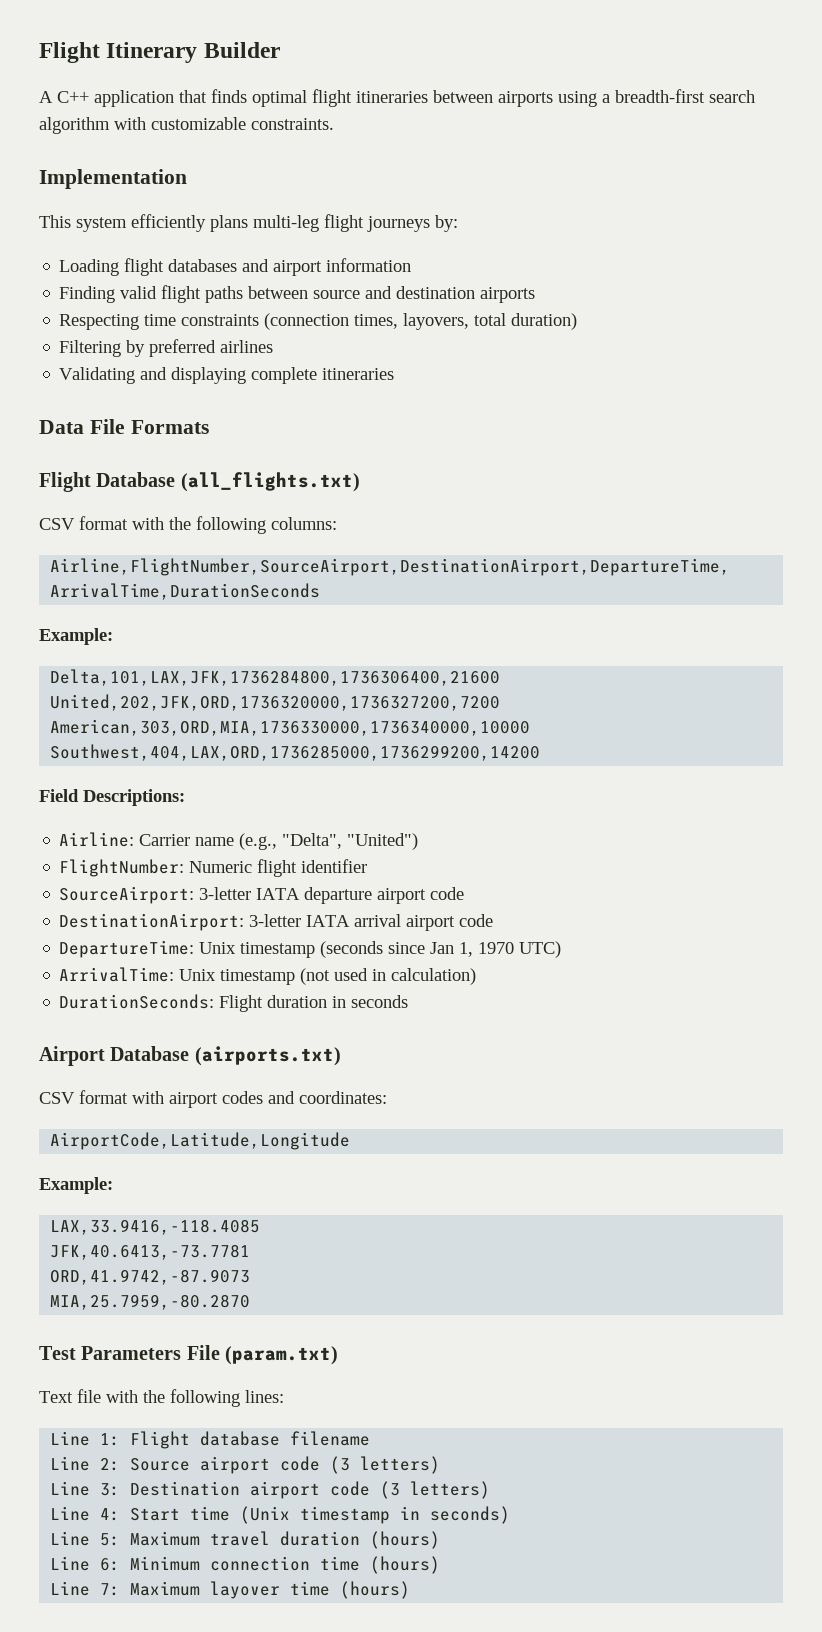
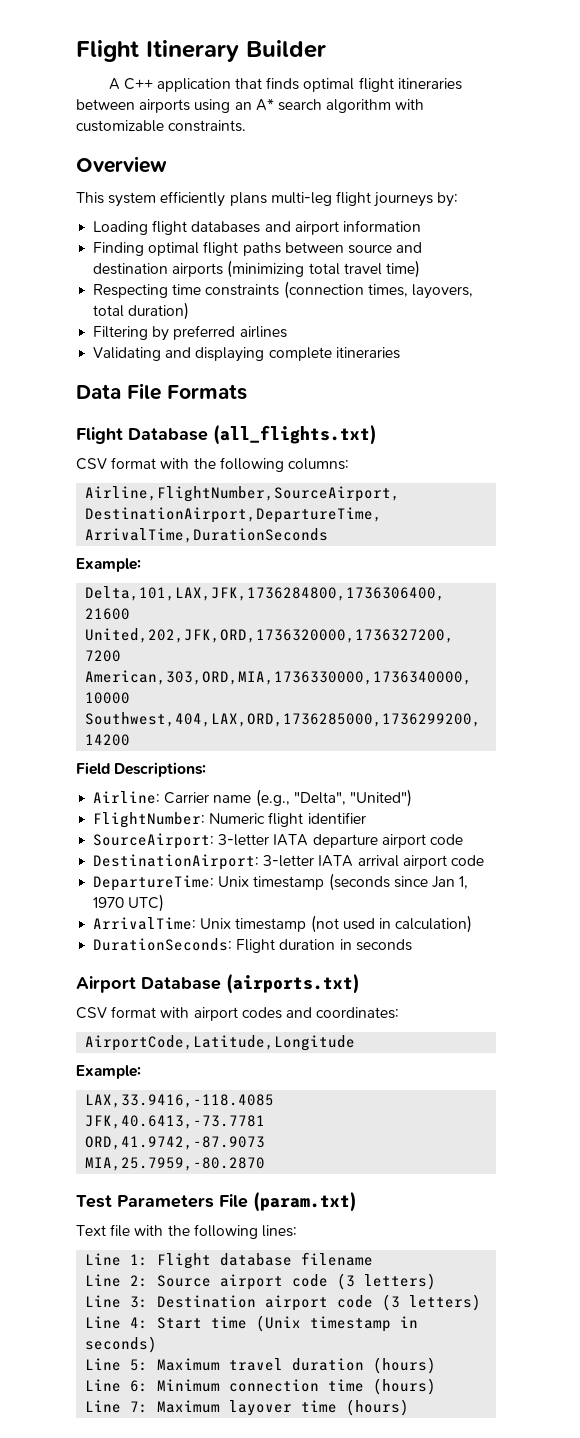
[602,89,705,103] a breadth-first -> [234,98,274,111] an A*
[39,169,187,189] Implementation -> [76,156,167,173] Overview
[120,286,158,299] valid -> [148,242,200,256] optimal
(536, 295) none -> [227,260,420,278] (minimizing total travel time)

